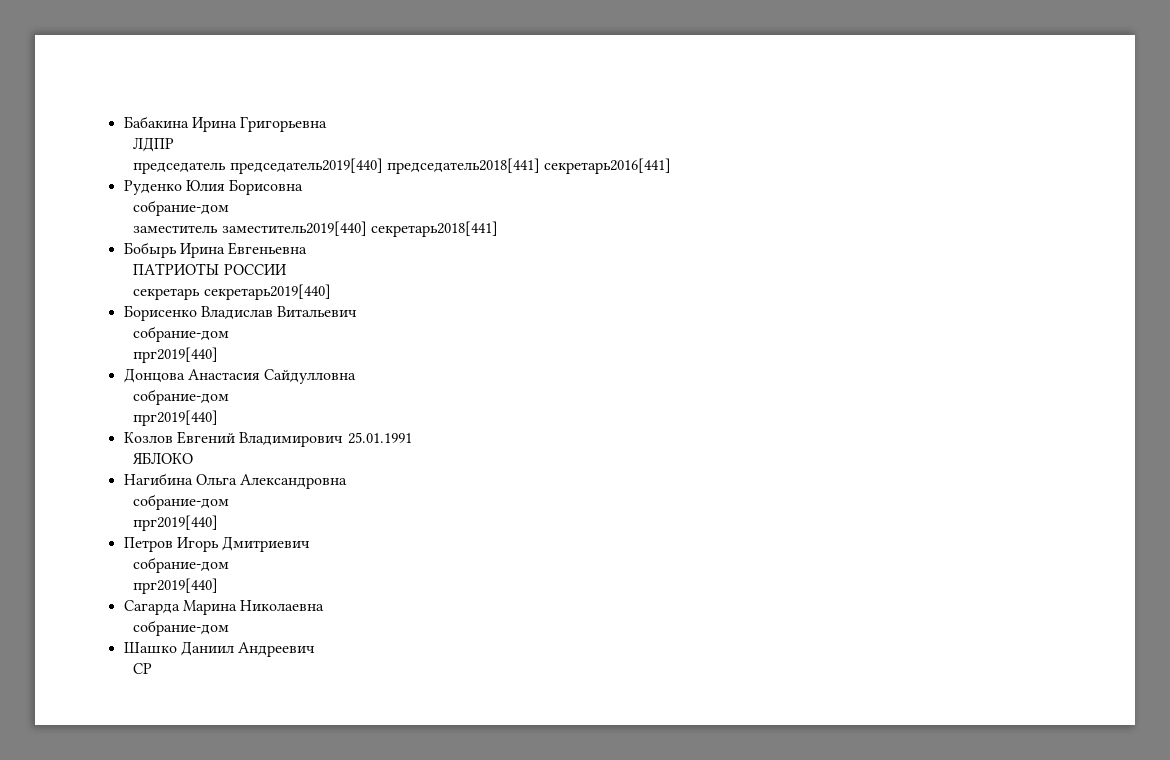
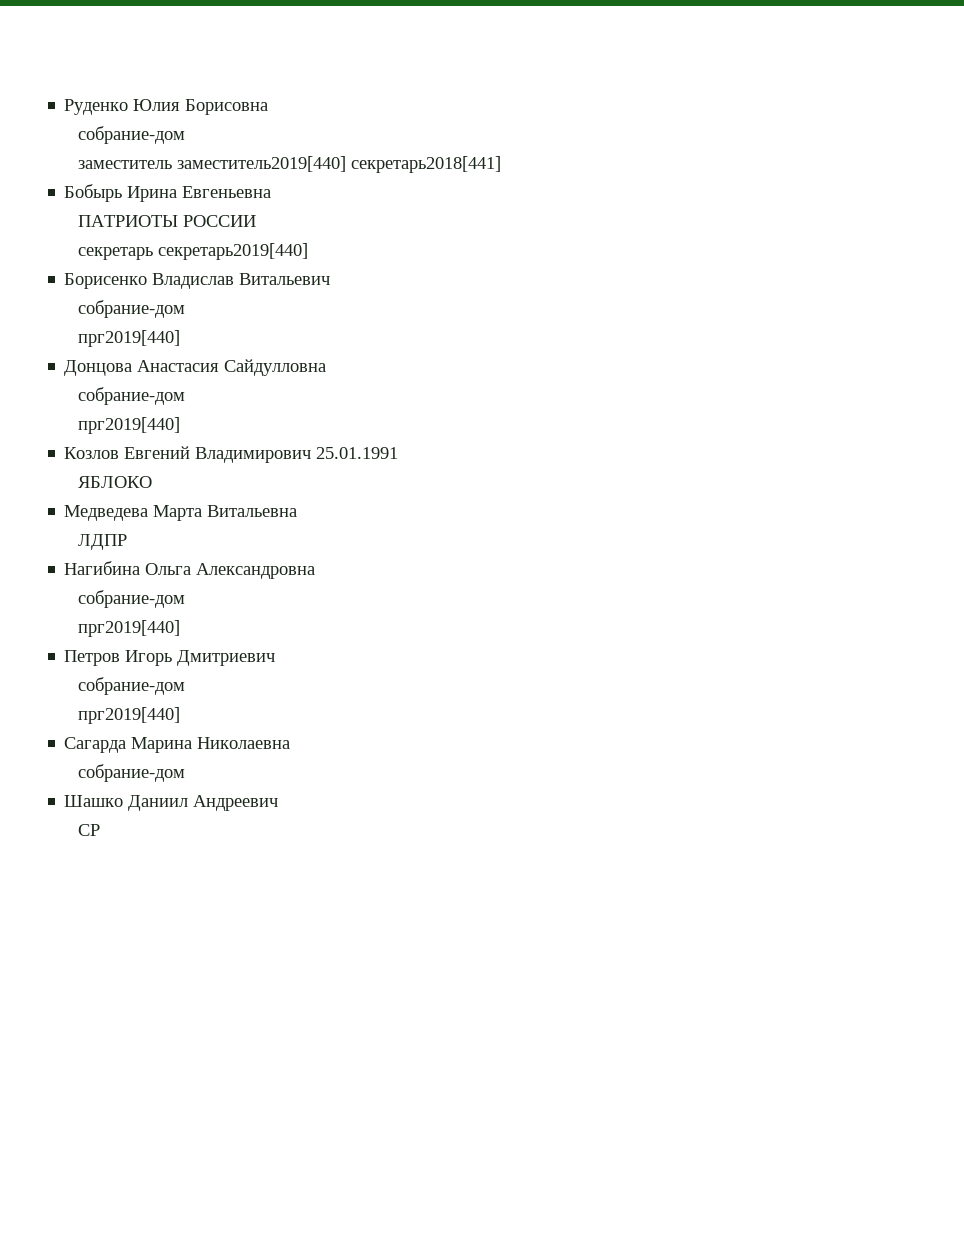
[123,116,328,132] [133,137,175,152] [133,158,672,174] Бабакина Ирина Григорьевна // ЛДПР // председатель председатель2019[440] председатель2018[441] секретарь2016[441] // -> (64, 107) none
(194, 458) none -> [64,505,298,521] [77,534,127,550] // Медведева Марта Витальевна // ЛДПР

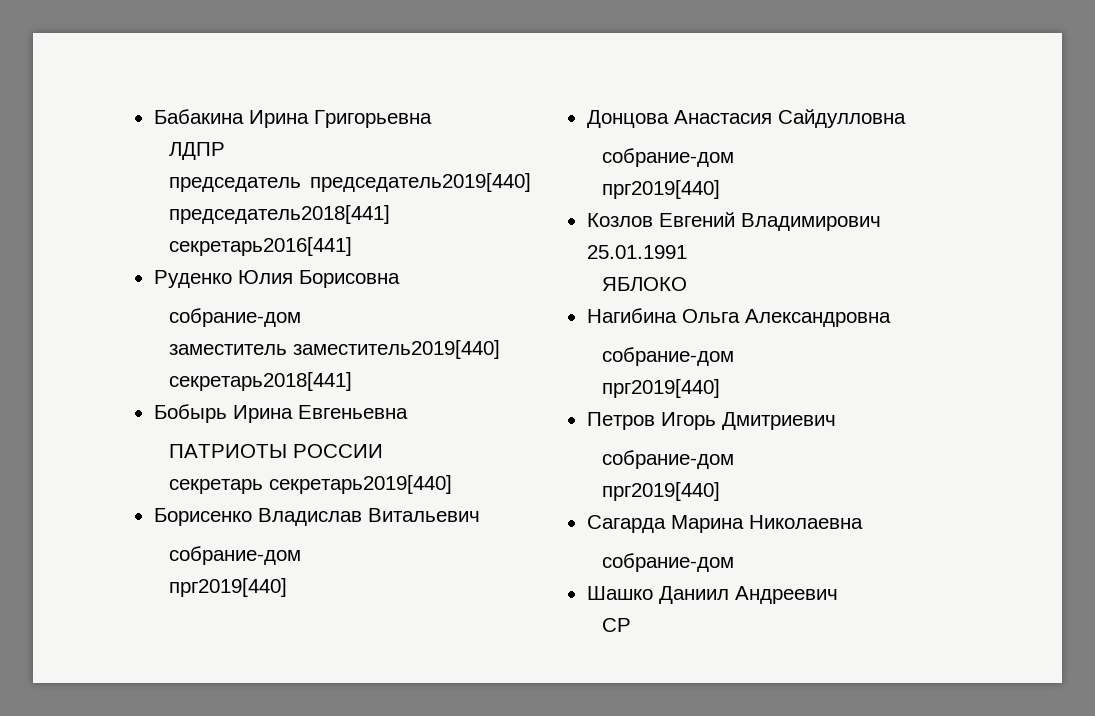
(64, 107) none -> [153,109,432,128] [168,142,225,160] [168,173,531,192] [168,205,390,224] [168,237,352,256] Бабакина Ирина Григорьевна // ЛДПР // председатель председатель2019[440] председатель2018[441] секретарь2016[441] //
[64,505,298,521] [77,534,127,550] // Медведева Марта Витальевна // ЛДПР -> (687, 284) none

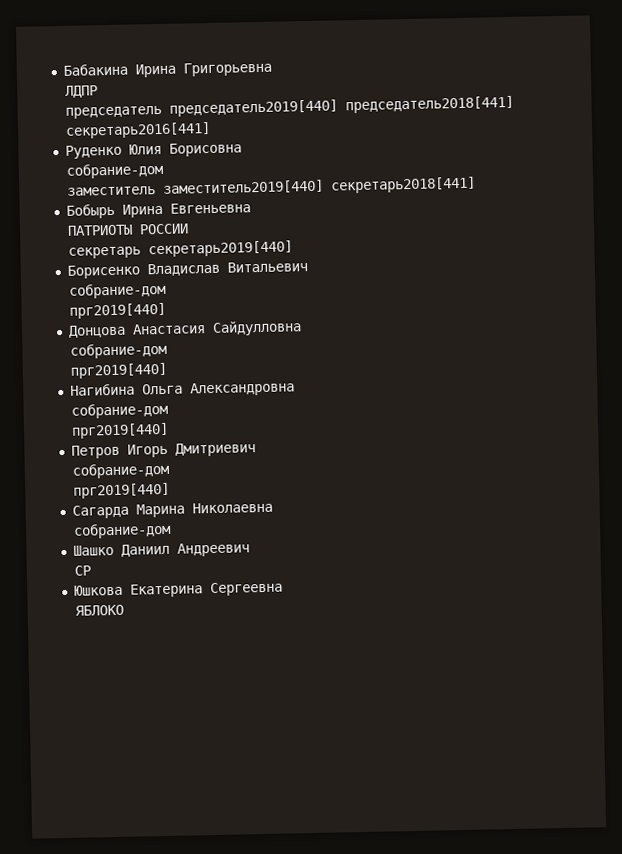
[586,212,881,231] [586,245,687,259] [601,277,687,291] // Козлов Евгений Владимирович 25.01.1991 // ЯБЛОКО -> (167, 370) none
(631, 625) none -> [73,581,283,598] [74,604,124,616] // Юшкова Екатерина Сергеевна // ЯБЛОКО

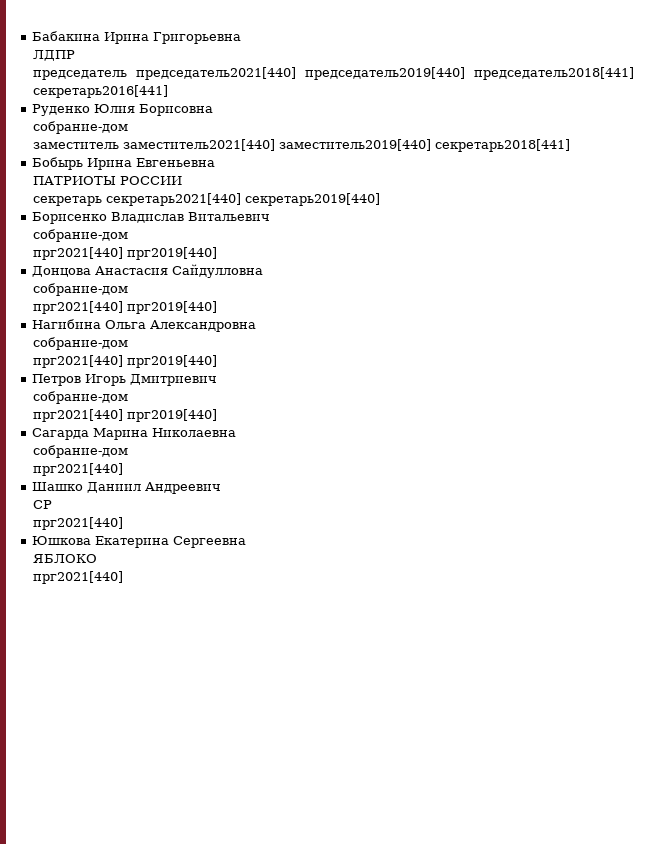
(162, 112) none -> [135,67,296,80] председатель2021[440]
(156, 191) none -> [122,139,275,151] заместитель2021[440]
(141, 252) none -> [105,193,241,206] секретарь2021[440]
(167, 290) none -> [32,247,123,260] прг2021[440]
(168, 350) none -> [32,301,123,314] прг2021[440]
(169, 410) none -> [32,355,123,368] прг2021[440]
(170, 470) none -> [32,409,123,422] прг2021[440]
(172, 530) none -> [32,463,123,476] // прг2021[440]
(91, 570) none -> [32,517,123,530] // прг2021[440]
(124, 610) none -> [32,571,123,584] // прг2021[440]

